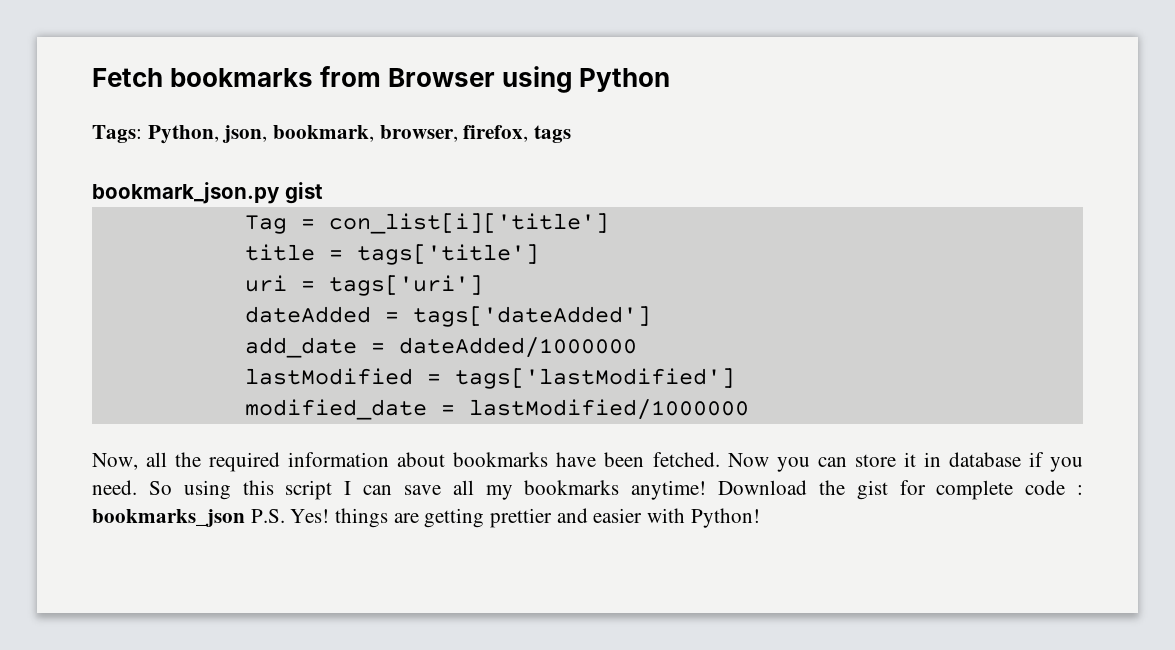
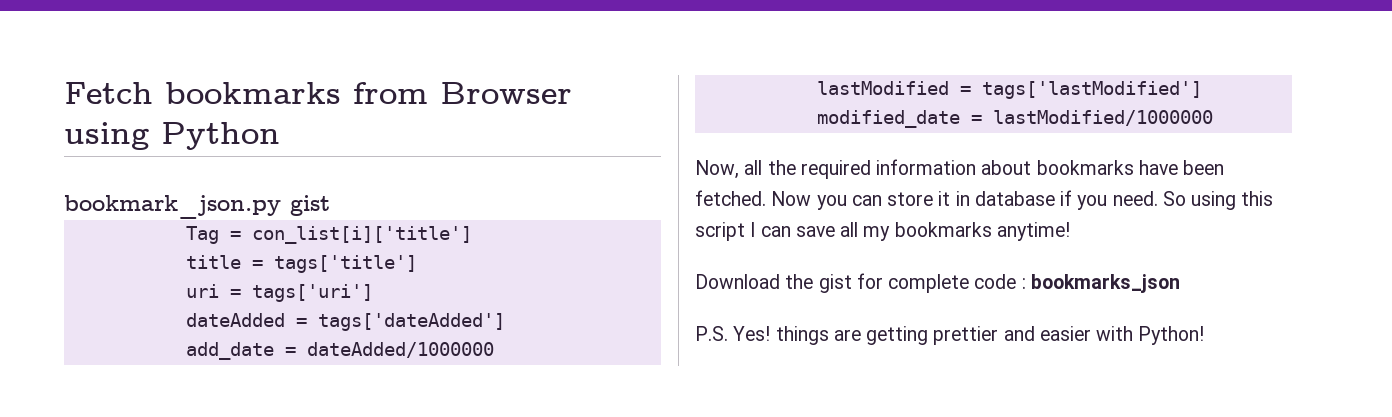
[92,125,572,144] // Tags: Python, json, bookmark, browser, firefox, tags -> (280, 136) none
(707, 490) none -> (1070, 231) //
(245, 518) none -> (1180, 283) //

